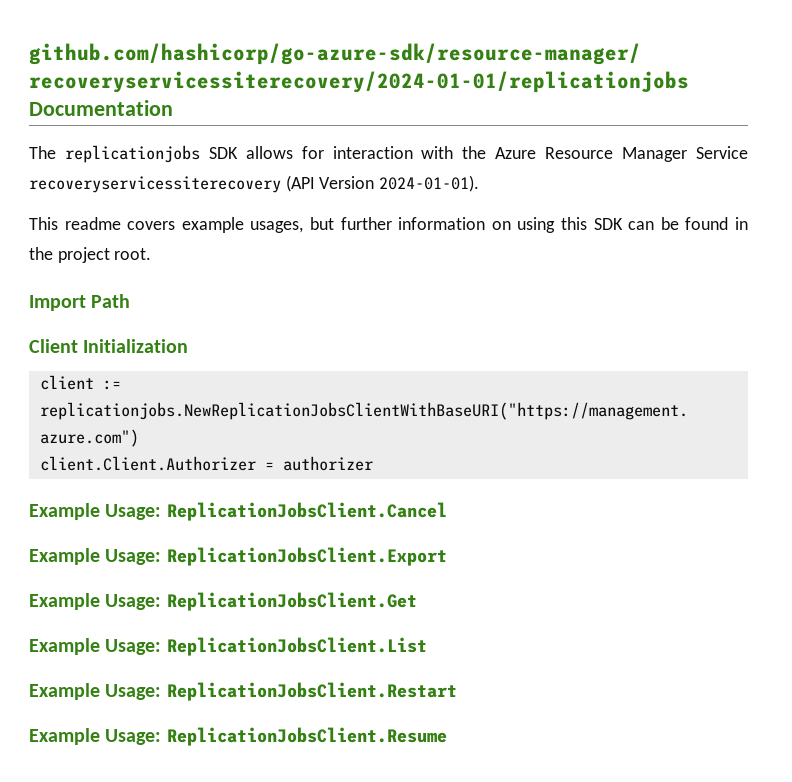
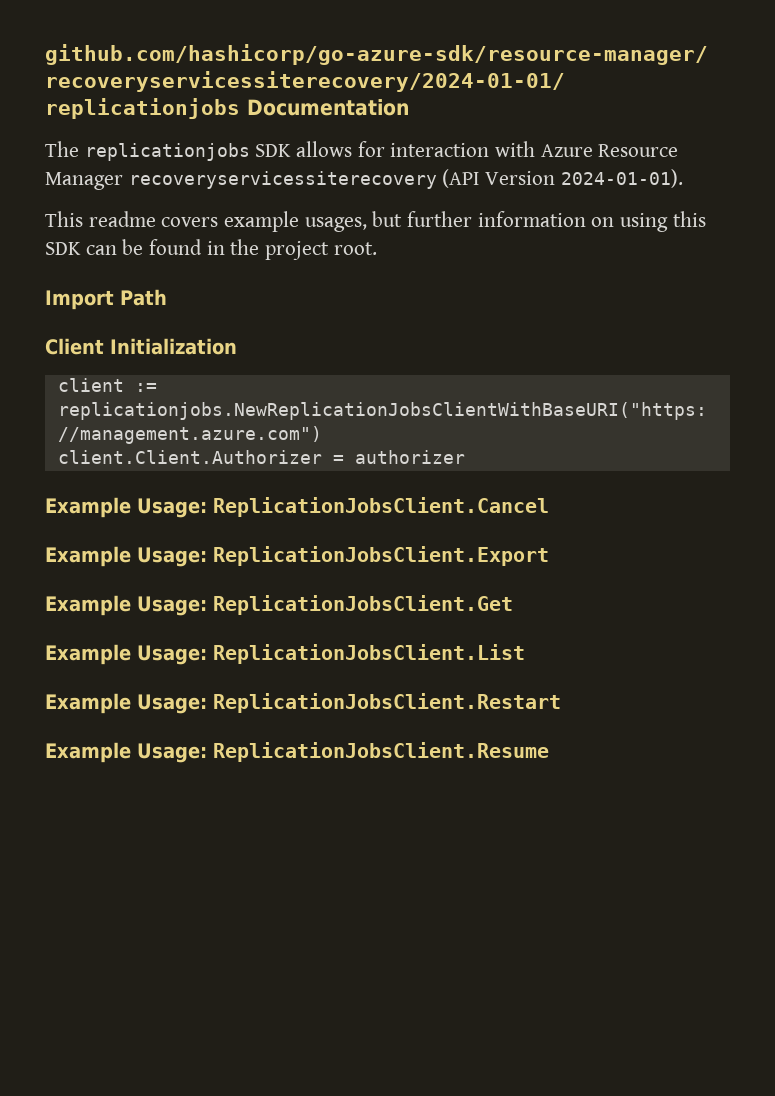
[462,146,487,159] the -> (536, 149) none
[695,146,748,159] Service -> (123, 181) none

